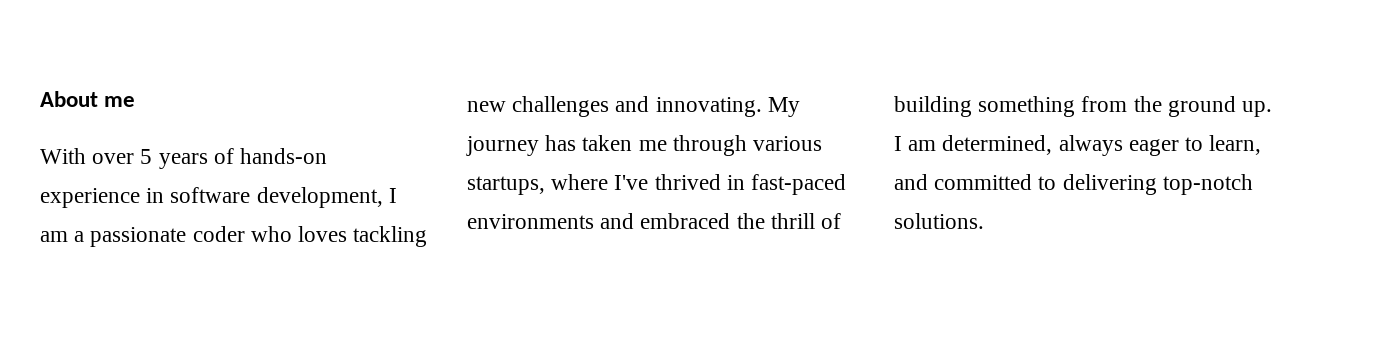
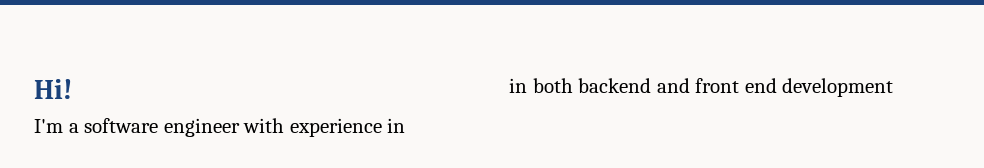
[40,91,136,107] [40,148,328,169] [40,187,397,208] [40,226,428,247] [467,96,800,117] [466,135,823,156] [467,174,847,195] [467,213,842,229] [894,96,1273,117] [894,135,1262,156] [894,174,1253,195] [894,213,984,229] About me // With over 5 years of hands-on experience in software development, I am a passionate coder who loves tackling new challenges and innovating. My journey has taken me through various startups, where I've thrived in fast-paced environments and embraced the thrill of building something from the ground up. I am determined, always eager to learn, and committed to delivering top-notch solutions. -> [34,79,72,99] [34,118,406,137] [509,78,894,97] Hi! // I'm a software engineer with experience in // in both backend and front end development

